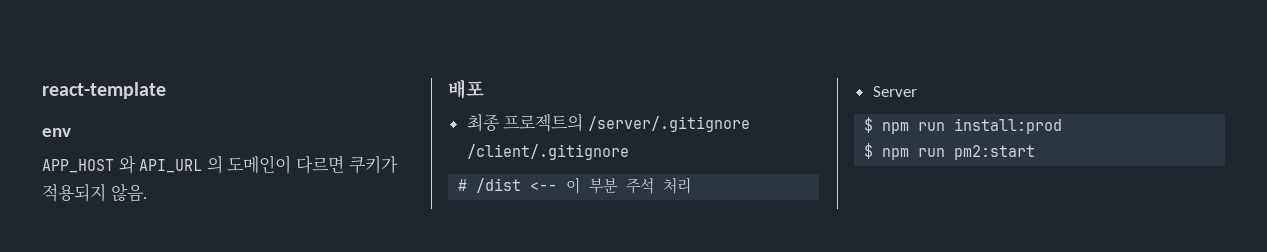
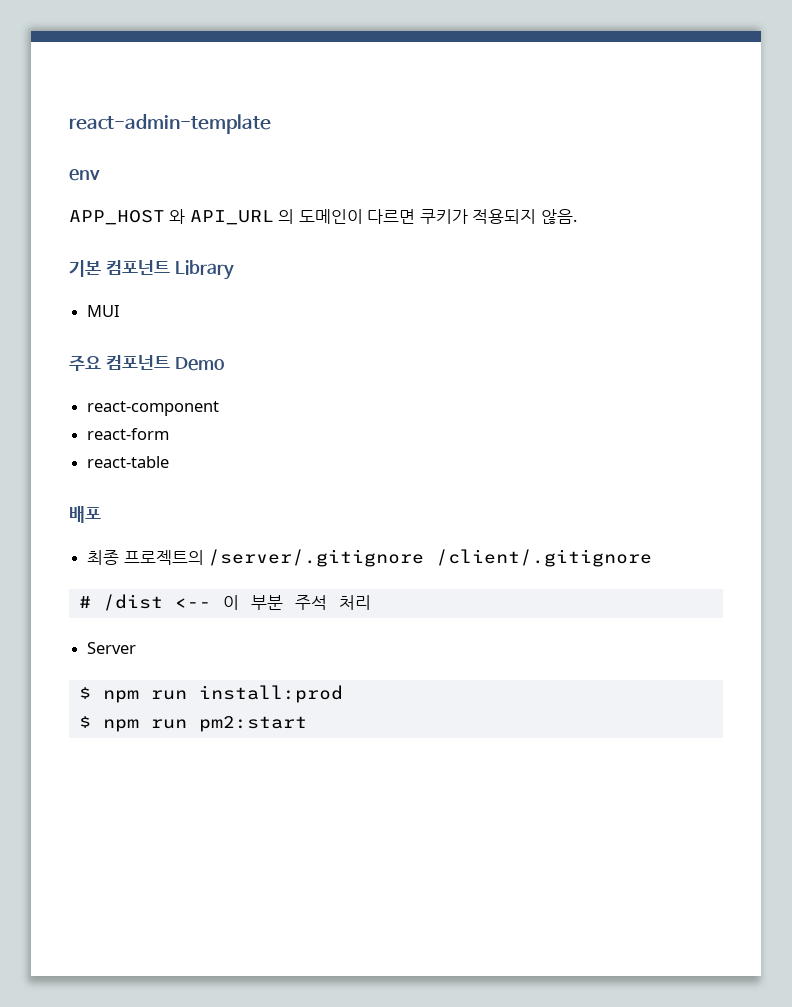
[42,82,166,99] react-template -> [69,114,271,134] react-admin-template
(147, 192) none -> [69,260,234,280] [87,305,121,317] [69,355,224,371] [87,401,220,416] [87,428,170,440] [87,456,170,468] // 기본 컴포넌트 Library // MUI // 주요 컴포넌트 Demo // react-component // react-form // react-table

